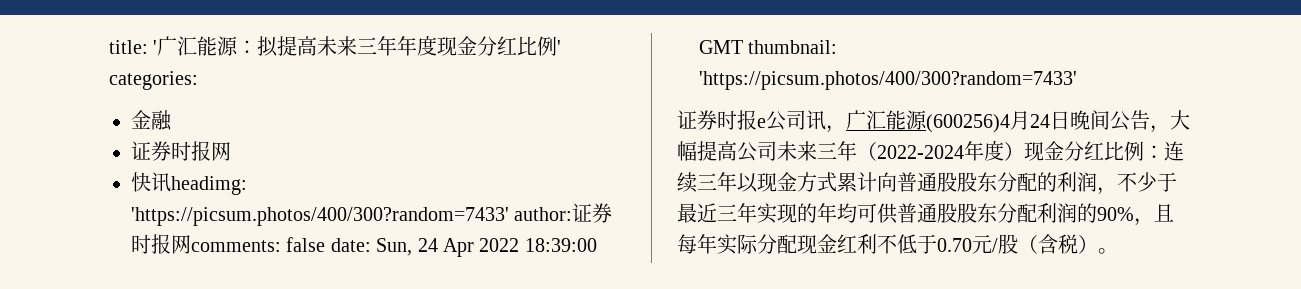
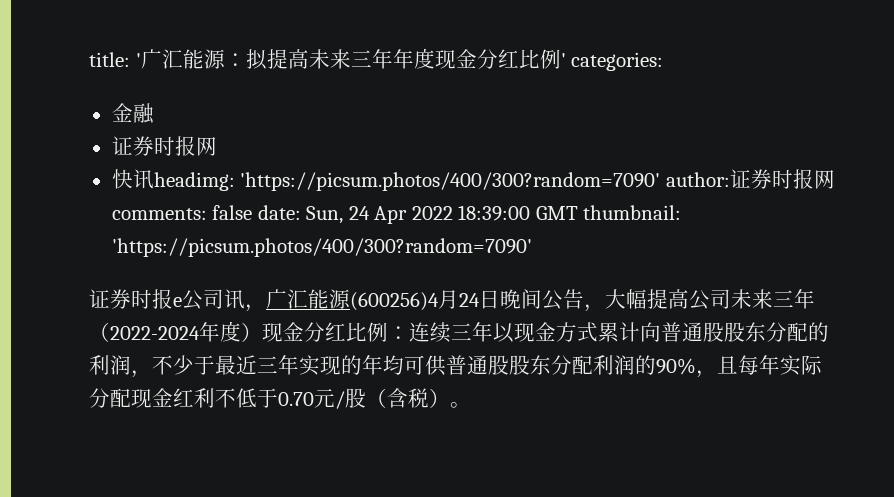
[131,207,509,226] 'https://picsum.photos/400/300?random=7433' -> [240,172,661,191] 'https://picsum.photos/400/300?random=7090'
[699,71,1077,90] 'https://picsum.photos/400/300?random=7433' -> [111,238,532,257] 'https://picsum.photos/400/300?random=7090'

